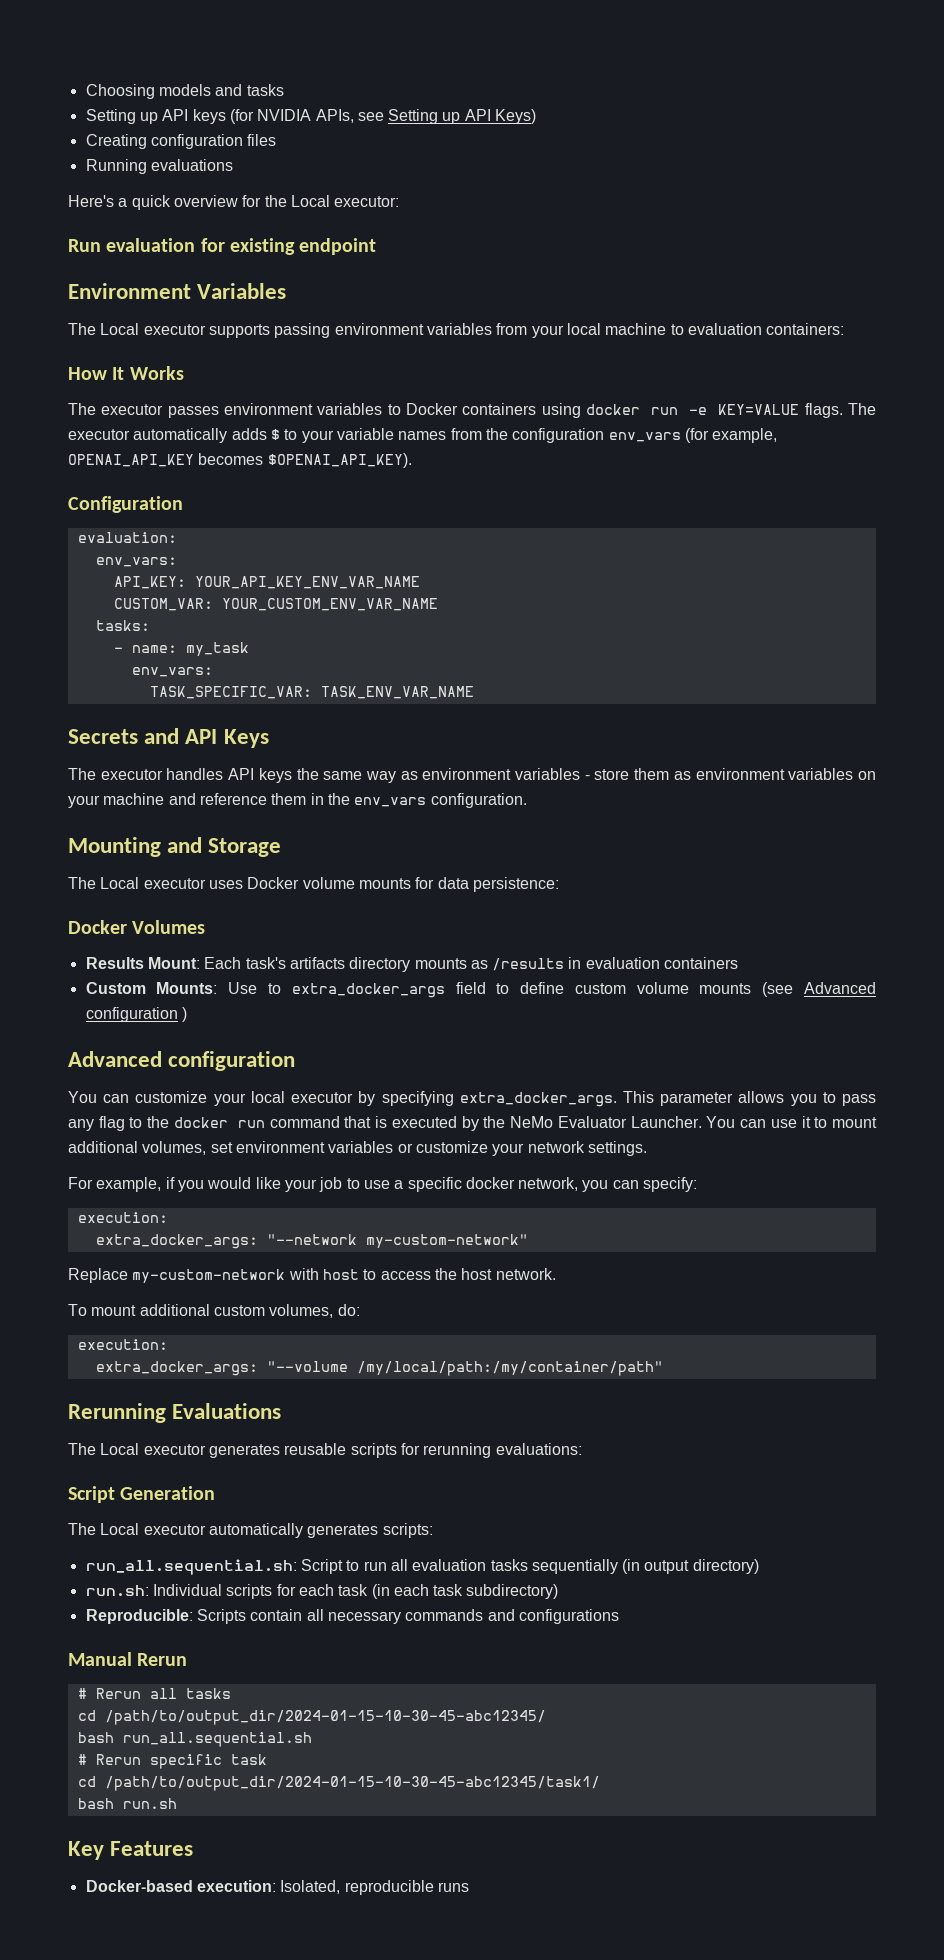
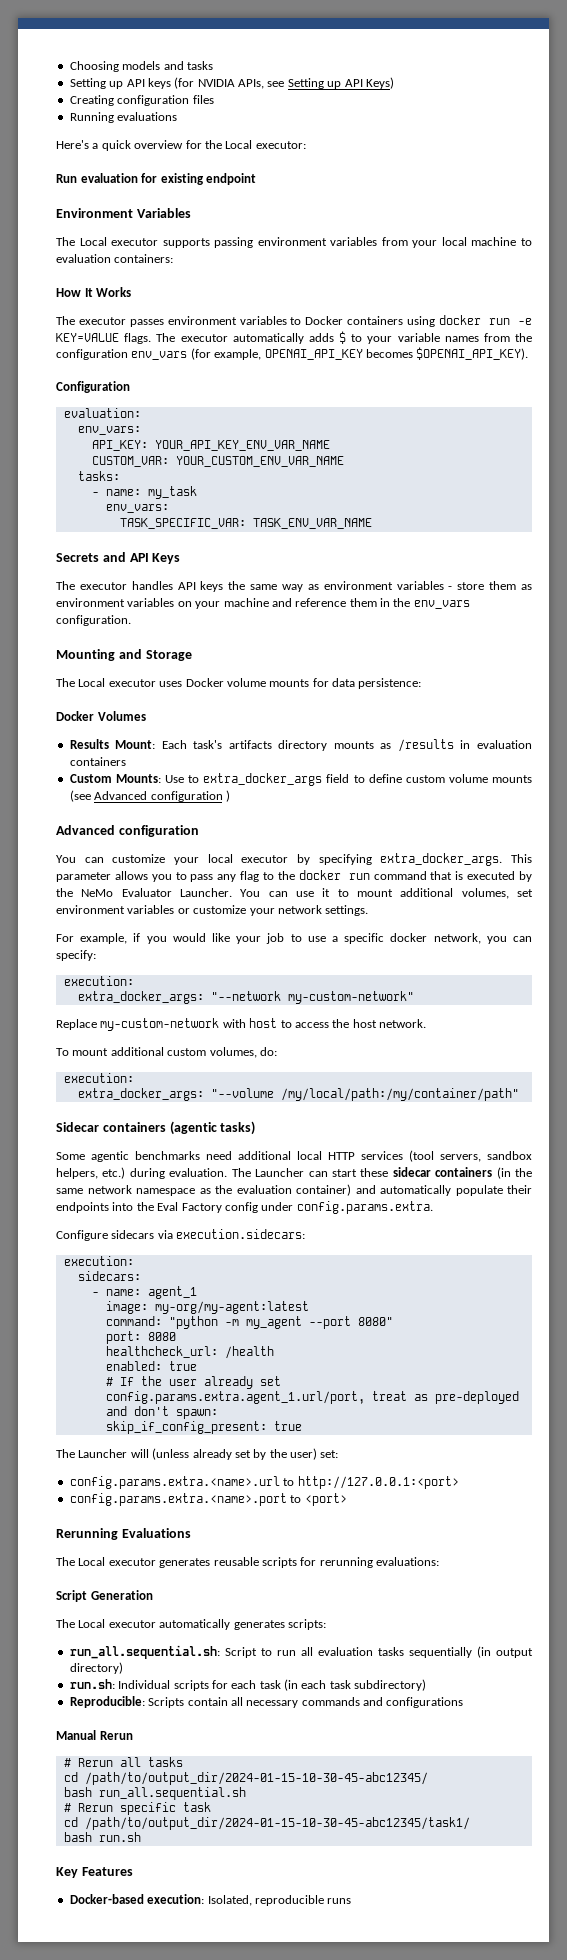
(663, 1368) none -> [56,1121,256,1135] [56,1150,532,1162] [56,1167,533,1179] [56,1184,532,1196] [56,1201,433,1214] [56,1229,306,1241] [63,1256,134,1266] [77,1271,141,1281] [91,1286,197,1299] [105,1301,309,1314] [105,1316,393,1329] [105,1331,176,1344] [105,1346,274,1359] [105,1361,197,1371] [105,1376,281,1389] [105,1391,519,1404] [105,1406,218,1419] [105,1421,302,1434] [56,1448,339,1460] [69,1476,459,1489] [69,1493,347,1506] // Sidecar containers (agentic tasks) // Some agentic benchmarks need additional local HTTP services (tool servers, sandbox helpers, etc.) during evaluation. The Launcher can start these sidecar containers (in the same network namespace as the evaluation container) and automatically populate their endpoints into the Eval Factory config under config.params.extra. // Configure sidecars via execution.sidecars: // execution: // sidecars: // - name: agent_1 // image: my-org/my-agent:latest // command: "python -m my_agent --port 8080" // port: 8080 // healthcheck_url: /health // enabled: true // # If the user already set config.params.extra.agent_1.url/port, treat as pre-deployed and don't spawn: // skip_if_config_present: true // The Launcher will (unless already set by the user) set: // config.params.extra.<name>.url to http://127.0.0.1:<port> // config.params.extra.<name>.port to <port>

